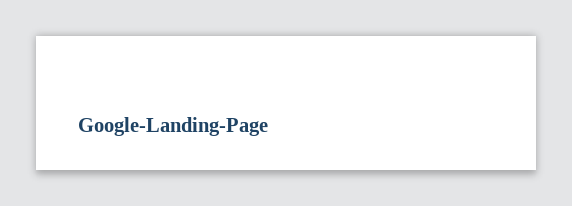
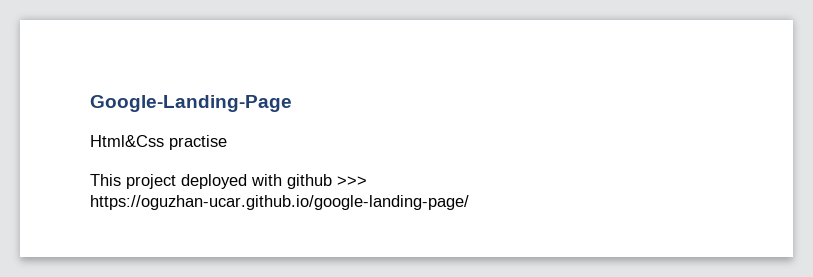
(268, 126) none -> [90,135,227,150] [90,174,367,189] [90,195,469,210] // Html&Css practise // This project deployed with github >>> https://oguzhan-ucar.github.io/google-landing-page/

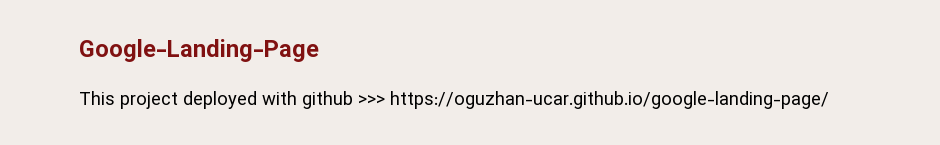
[90,135,227,150] // Html&Css practise -> (319, 50) none

